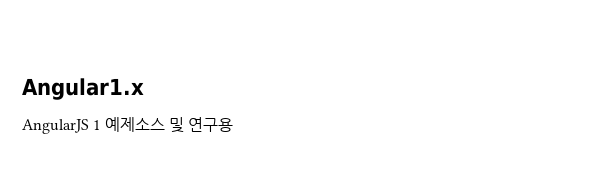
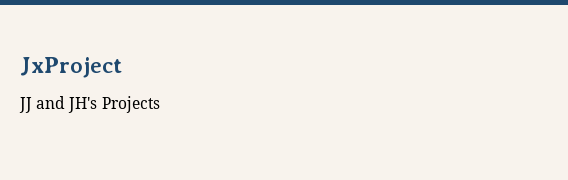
[22,78,144,100] [22,117,234,134] Angular1.x // AngularJS 1 예제소스 및 연구용 -> [20,57,122,78] [19,96,160,113] JxProject // JJ and JH's Projects

